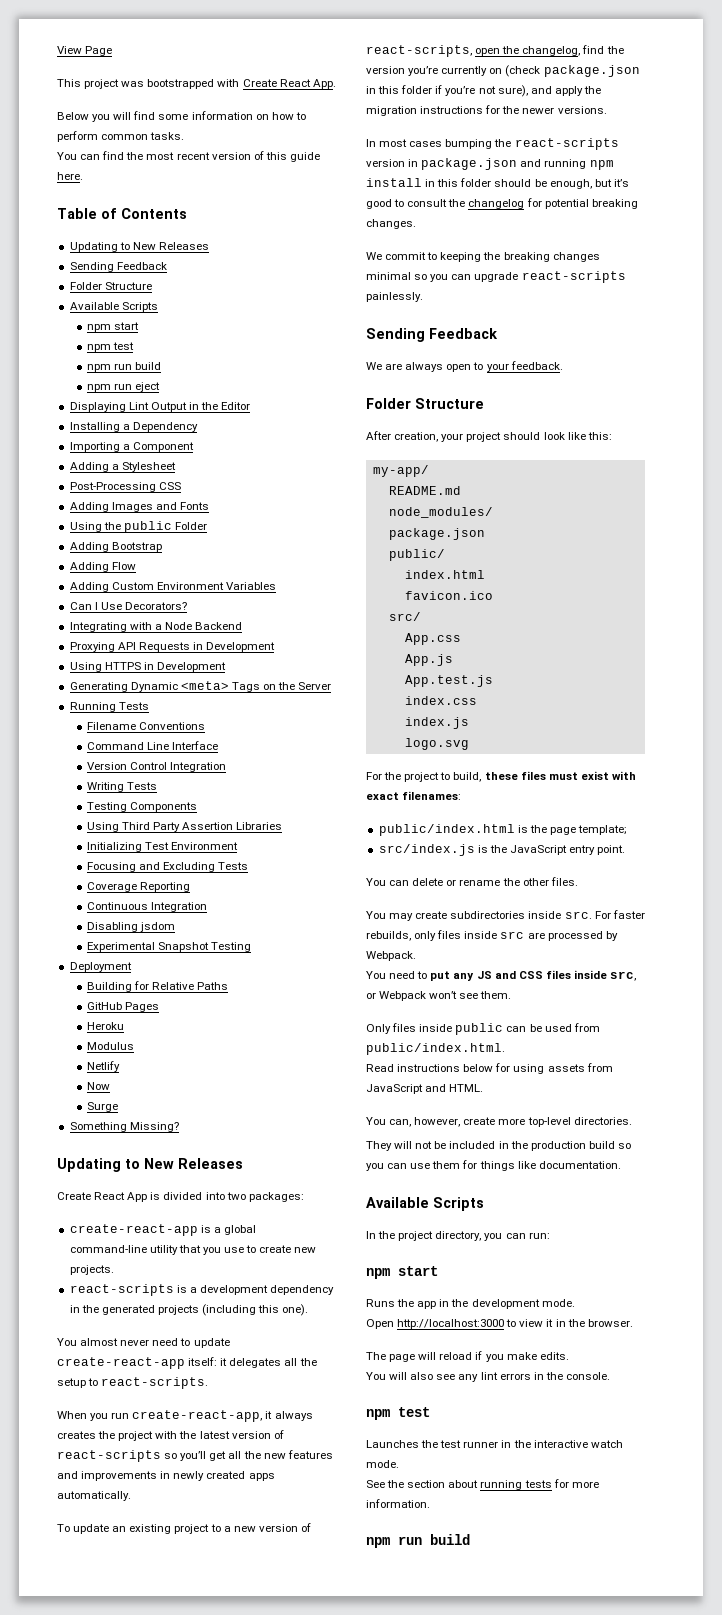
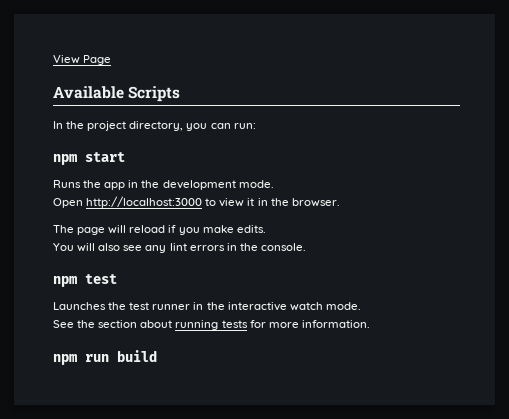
[57,79,336,89] [57,111,306,122] [57,131,185,142] [57,151,320,162] [57,172,83,180] [57,208,187,219] [69,242,209,252] [69,262,167,272] [69,282,152,290] [69,302,158,312] [86,322,140,332] [86,342,135,352] [86,362,162,372] [86,382,161,392] [69,402,251,412] [69,422,198,432] [69,442,194,452] [69,462,176,472] [69,482,181,492] [69,502,209,512] [69,521,207,533] [69,542,162,552] [69,562,136,572] [69,582,276,592] [69,602,187,610] [69,622,243,632] [69,642,276,652] [69,662,226,672] [69,681,332,692] [69,702,149,712] [86,722,206,730] [86,741,219,750] [86,762,227,772] [86,782,158,792] [86,802,198,812] [86,822,283,832] [86,842,239,852] [86,862,249,872] [86,882,191,892] [86,902,208,912] [86,922,176,932] [86,942,252,952] [69,962,132,972] [86,981,229,992] [86,1002,160,1012] [86,1022,124,1030] [86,1042,134,1050] [86,1061,120,1072] [86,1082,110,1090] [86,1102,118,1112] [69,1122,179,1132] [57,1158,243,1172] [57,1192,304,1202] [69,1224,256,1236] [69,1245,317,1255] [69,1265,114,1275] [69,1284,335,1296] [69,1304,309,1316] [57,1338,230,1348] [57,1357,317,1369] [57,1377,209,1389] [57,1410,313,1422] [57,1430,284,1441] [57,1450,333,1462] [57,1471,275,1481] [57,1491,131,1501] [57,1523,311,1534] [366,45,624,57] [366,65,640,77] [366,85,601,97] [366,105,607,116] [366,138,619,150] [366,158,614,170] [366,178,629,189] [366,198,638,209] [366,219,416,229] [366,252,600,262] [366,271,626,283] [366,292,423,302] [366,328,498,342] [366,361,563,372] [366,398,484,409] [366,431,612,442] [372,465,429,477] [388,486,461,495] [388,507,493,518] [388,528,485,540] [388,549,445,561] [404,570,485,579] [404,591,493,600] [388,612,421,621] [404,633,461,645] [404,654,453,666] [404,675,493,687] [404,696,477,705] [404,717,469,729] [404,738,469,750] [366,771,636,782] [366,791,462,800] [378,824,628,836] [378,844,626,856] [366,877,578,886] [366,910,645,921] [366,930,618,941] [366,951,416,961] [366,970,637,981] [366,991,512,1001] [366,1023,600,1035] [366,1043,505,1055] [366,1063,613,1074] [366,1084,484,1094] [366,1117,632,1127] [366,1141,631,1151] [366,1160,621,1171] // This project was bootstrapped with Create React App. // Below you will find some information on how to perform common tasks. // You can find the most recent version of this guide here. // Table of Contents // Updating to New Releases // Sending Feedback // Folder Structure // Available Scripts // npm start // npm test // npm run build // npm run eject // Displaying Lint Output in the Editor // Installing a Dependency // Importing a Component // Adding a Stylesheet // Post-Processing CSS // Adding Images and Fonts // Using the public Folder // Adding Bootstrap // Adding Flow // Adding Custom Environment Variables // Can I Use Decorators? // Integrating with a Node Backend // Proxying API Requests in Development // Using HTTPS in Development // Generating Dynamic <meta> Tags on the Server // Running Tests // Filename Conventions // Command Line Interface // Version Control Integration // Writing Tests // Testing Components // Using Third Party Assertion Libraries // Initializing Test Environment // Focusing and Excluding Tests // Coverage Reporting // Continuous Integration // Disabling jsdom // Experimental Snapshot Testing // Deployment // Building for Relative Paths // GitHub Pages // Heroku // Modulus // Netlify // Now // Surge // Something Missing? // Updating to New Releases // Create React App is divided into two packages: // create-react-app is a global command-line utility that you use to create new projects. // react-scripts is a development dependency in the generated projects (including this one). // You almost never need to update create-react-app itself: it delegates all the setup to react-scripts. // When you run create-react-app, it always creates the project with the latest version of react-scripts so you’ll get all the new features and improvements in newly created apps automatically. // To update an existing project to a new version of react-scripts, open the changelog, find the version you’re currently on (check package.json in this folder if you’re not sure), and apply the migration instructions for the newer versions. // In most cases bumping the react-scripts version in package.json and running npm install in this folder should be enough, but it’s good to consult the changelog for potential breaking changes. // We commit to keeping the breaking changes minimal so you can upgrade react-scripts painlessly. // Sending Feedback // We are always open to your feedback. // Folder Structure // After creation, your project should look like this: // my-app/ // README.md // node_modules/ // package.json // public/ // index.html // favicon.ico // src/ // App.css // App.js // App.test.js // index.css // index.js // logo.svg // For the project to build, these files must exist with exact filenames: // public/index.html is the page template; // src/index.js is the JavaScript entry point. // You can delete or rename the other files. // You may create subdirectories inside src. For faster rebuilds, only files inside src are processed by Webpack. // You need to put any JS and CSS files inside src, or Webpack won’t see them. // Only files inside public can be used from public/index.html. // Read instructions below for using assets from JavaScript and HTML. // You can, however, create more top-level directories. // They will not be included in the production build so you can use them for things like documentation. -> (112, 60) none

